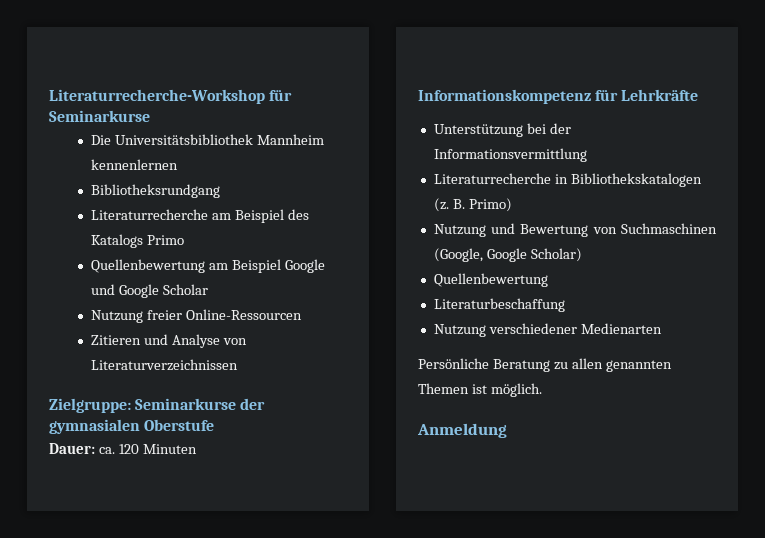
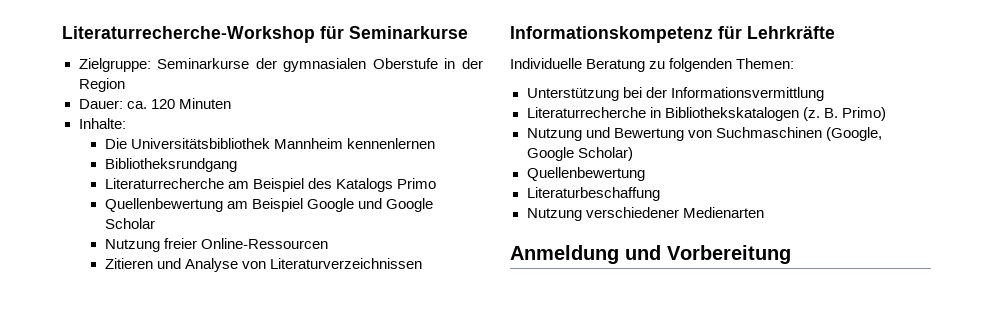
(150, 116) none -> [78,58,483,72] [78,78,125,92] [78,98,231,109] [78,118,126,129] // Zielgruppe: Seminarkurse der gymnasialen Oberstufe in der Region // Dauer: ca. 120 Minuten // Inhalte:
[49,398,266,413] [49,419,215,434] [49,443,197,454] [418,89,699,104] Zielgruppe: Seminarkurse der gymnasialen Oberstufe // Dauer: ca. 120 Minuten // Informationskompetenz für Lehrkräfte -> [510,26,835,43] [510,58,795,72] Informationskompetenz für Lehrkräfte // Individuelle Beratung zu folgenden Themen:
[418,358,672,372] [418,383,542,397] // Persönliche Beratung zu allen genannten Themen ist möglich. -> (764, 212) none
(507, 430) none -> [625,245,791,264] und Vorbereitung

